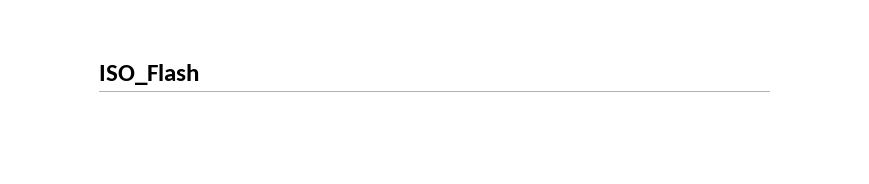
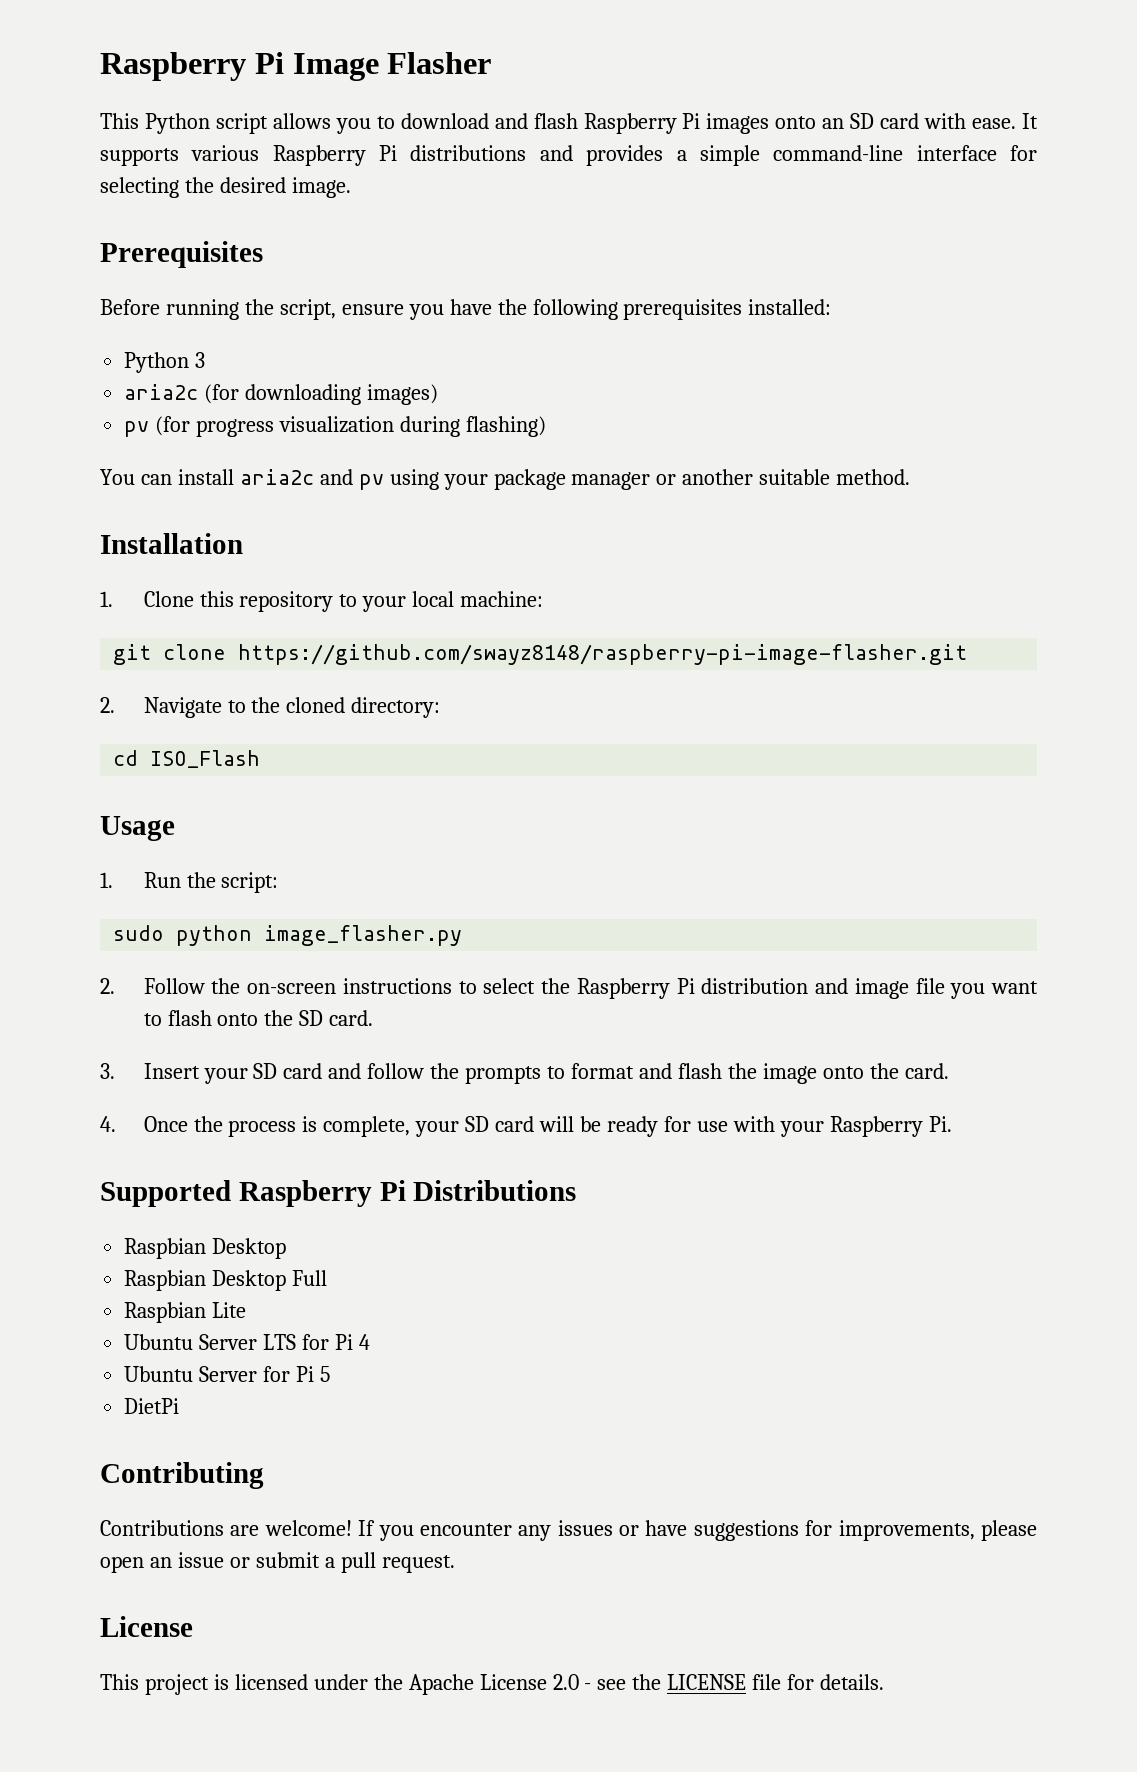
[99,64,199,85] ISO_Flash -> [100,52,492,81] [100,113,1039,134] [100,145,1037,166] [100,177,351,198] [100,241,263,268] [100,299,832,320] [124,352,206,373] [124,384,439,405] [124,416,546,437] [100,469,911,490] [100,533,243,554] [100,591,544,612] [113,644,968,665] [100,697,441,718] [113,750,261,768] [100,816,175,841] [100,872,279,893] [113,925,463,946] [100,978,1039,999] [143,1010,374,1026] [100,1063,949,1084] [100,1116,952,1137] [100,1180,577,1207] [124,1238,287,1259] [124,1270,328,1291] [124,1302,247,1323] [124,1334,370,1350] [124,1366,330,1382] [124,1398,180,1414] [100,1462,264,1489] [100,1520,1037,1541] [100,1552,455,1573] [100,1616,193,1637] [100,1674,885,1695] Raspberry Pi Image Flasher // This Python script allows you to download and flash Raspberry Pi images onto an SD card with ease. It supports various Raspberry Pi distributions and provides a simple command-line interface for selecting the desired image. // Prerequisites // Before running the script, ensure you have the following prerequisites installed: // Python 3 // aria2c (for downloading images) // pv (for progress visualization during flashing) // You can install aria2c and pv using your package manager or another suitable method. // Installation // 1. Clone this repository to your local machine: // git clone https://github.com/swayz8148/raspberry-pi-image-flasher.git // 2. Navigate to the cloned directory: // cd ISO_Flash // Usage // 1. Run the script: // sudo python image_flasher.py // 2. Follow the on-screen instructions to select the Raspberry Pi distribution and image file you want to flash onto the SD card. // 3. Insert your SD card and follow the prompts to format and flash the image onto the card. // 4. Once the process is complete, your SD card will be ready for use with your Raspberry Pi. // Supported Raspberry Pi Distributions // Raspbian Desktop // Raspbian Desktop Full // Raspbian Lite // Ubuntu Server LTS for Pi 4 // Ubuntu Server for Pi 5 // DietPi // Contributing // Contributions are welcome! If you encounter any issues or have suggestions for improvements, please open an issue or submit a pull request. // License // This project is licensed under the Apache License 2.0 - see the LICENSE file for details.

